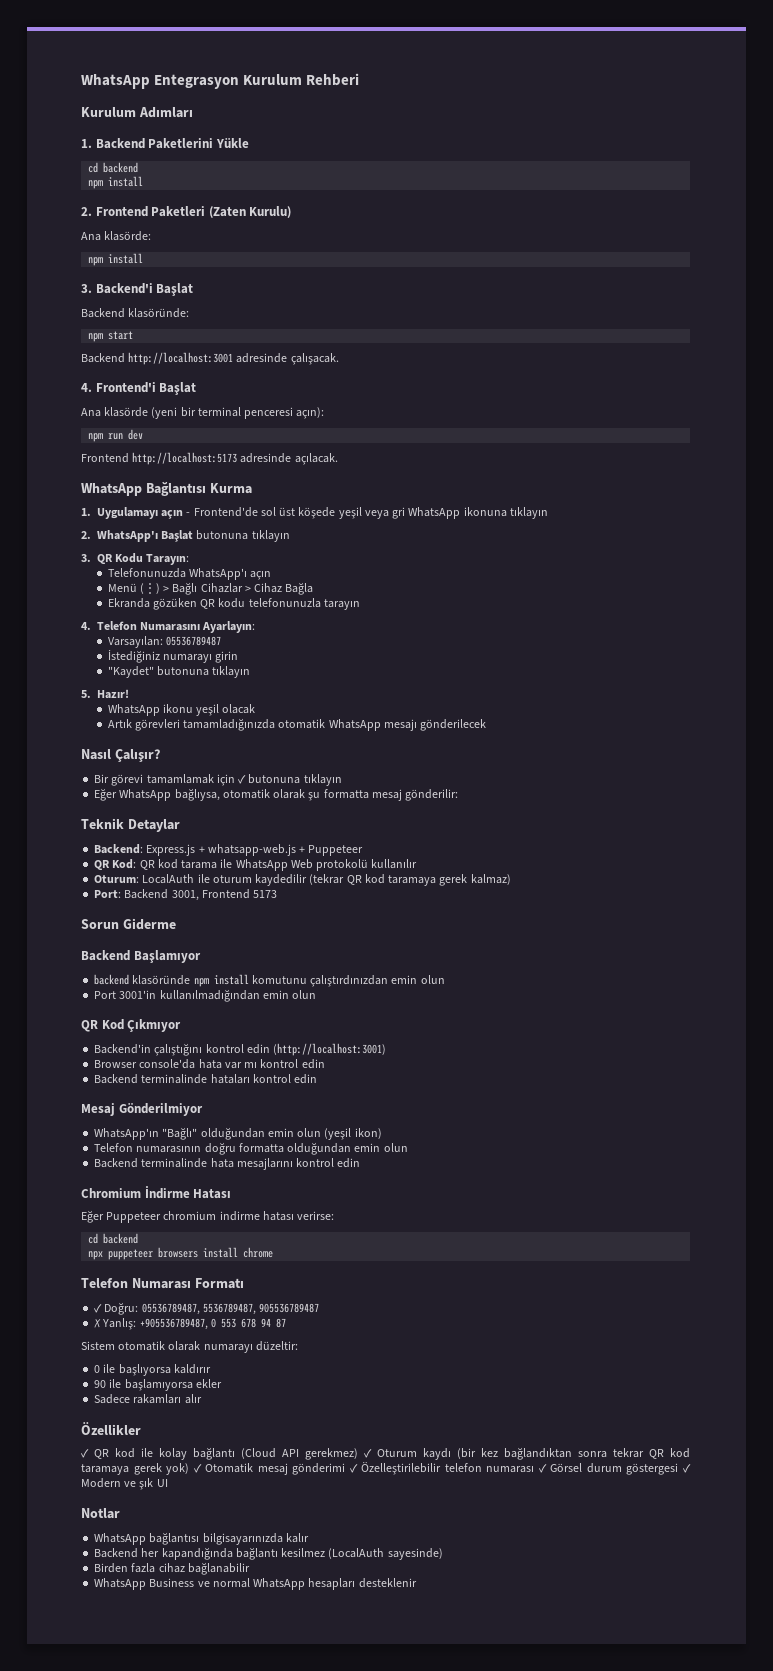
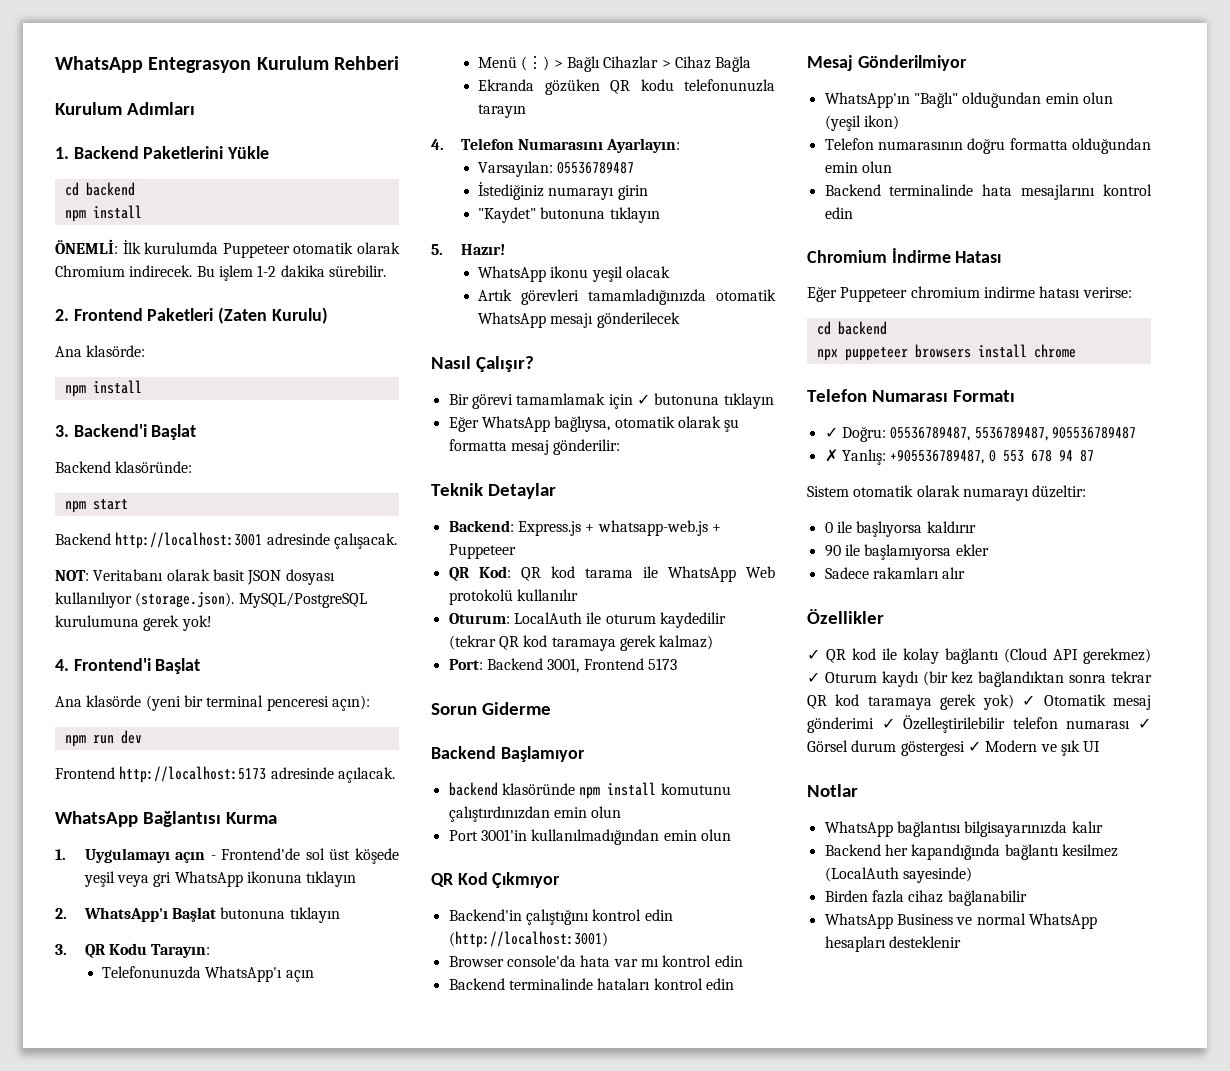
(144, 181) none -> [55,239,400,258] [55,265,386,281] // ÖNEMLİ: İlk kurulumda Puppeteer otomatik olarak Chromium indirecek. Bu işlem 1-2 dakika sürebilir.
(339, 359) none -> [55,569,335,585] [55,592,367,608] [55,615,212,631] // NOT: Veritabanı olarak basit JSON dosyası kullanılıyor (storage.json). MySQL/PostgreSQL kurulumuna gerek yok!

